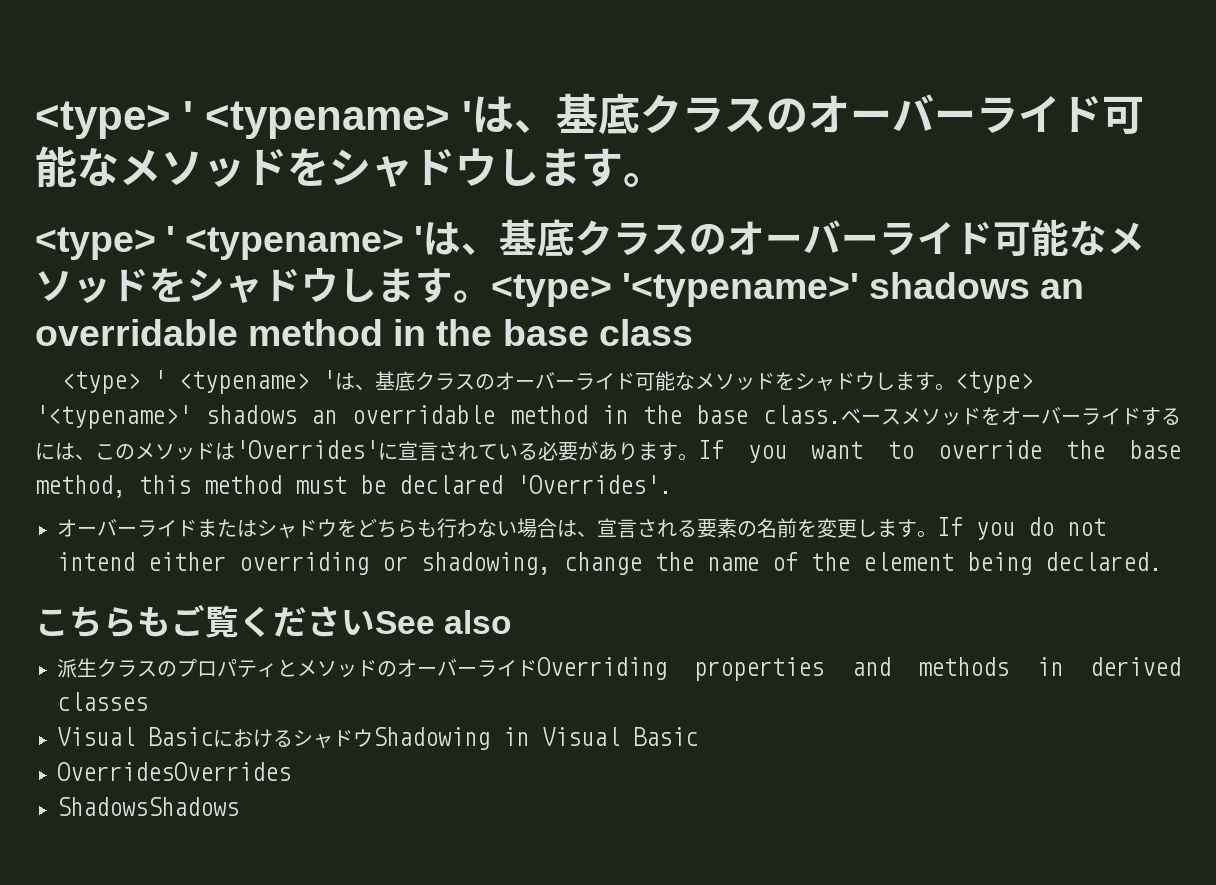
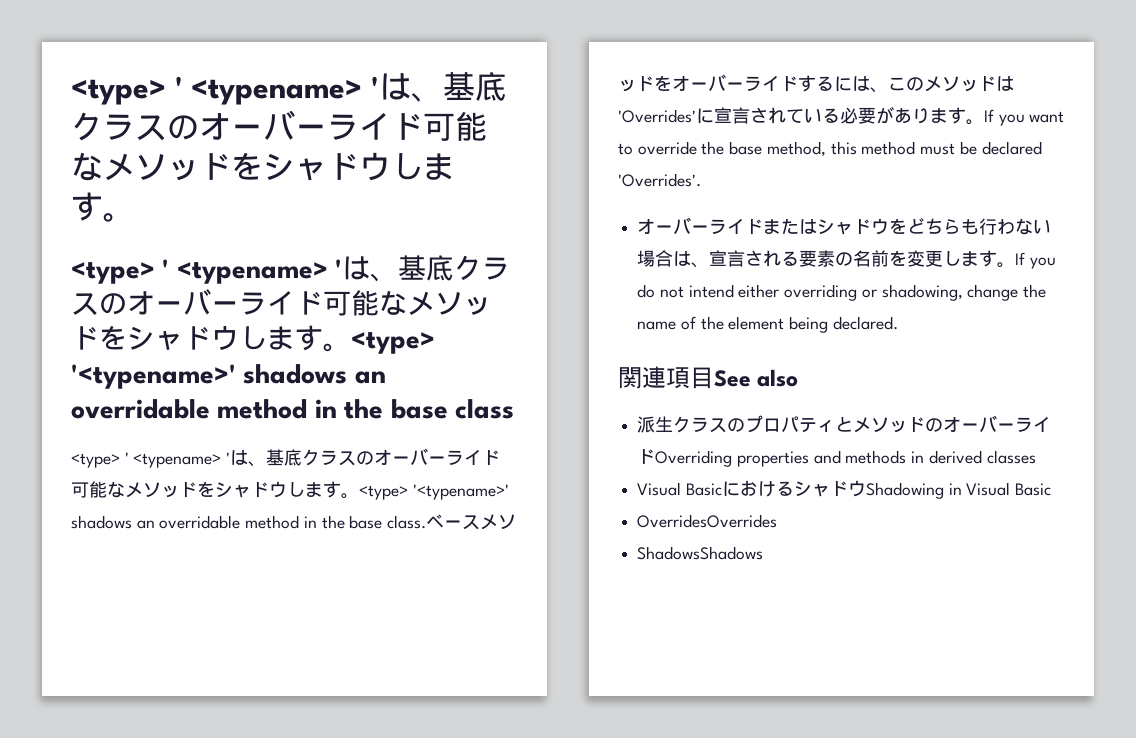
[35,605,375,638] こちらもご覧ください -> [618,366,714,389] 関連項目

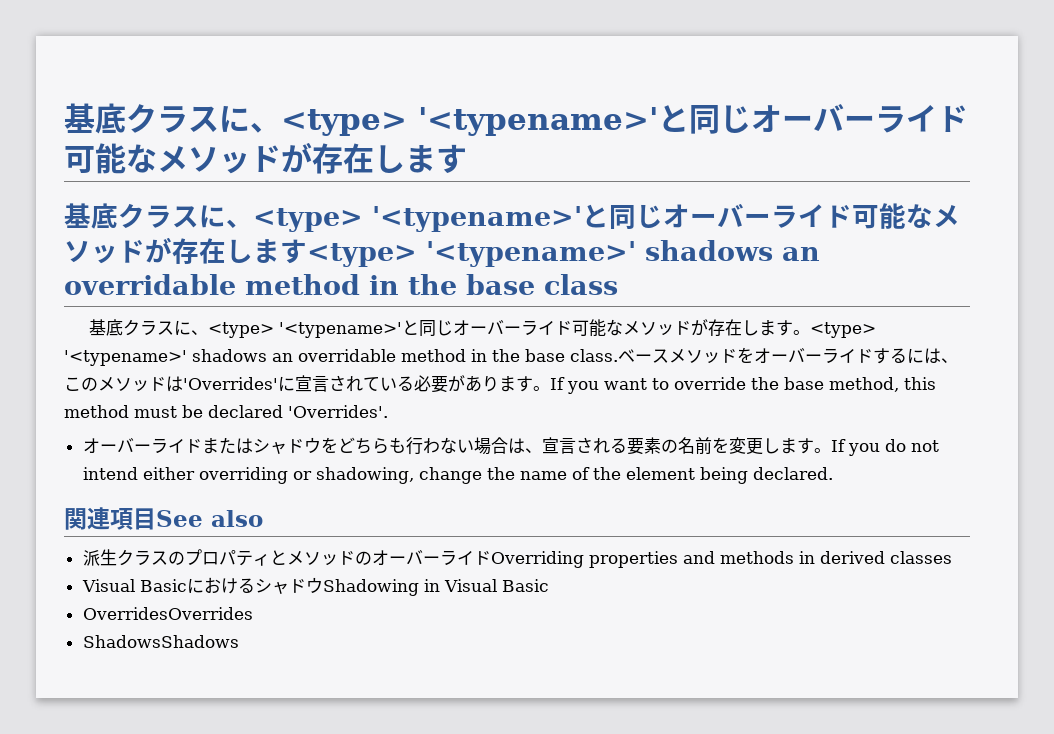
[71,72,507,105] [71,110,487,141] [71,152,455,181] [71,192,135,222] [71,255,511,284] [71,289,491,316] [71,325,351,352] <type> ' <typename> 'は、基底クラスのオーバーライド可能なメソッドをシャドウします。 // <type> ' <typename> 'は、基底クラスのオーバーライド可能なメソッドをシャドウします。 -> [64,103,968,136] [64,142,467,174] [64,203,960,232] [64,237,307,264] 基底クラスに、<type> '<typename>'と同じオーバーライド可能なメソッドが存在します // 基底クラスに、<type> '<typename>'と同じオーバーライド可能なメソッドが存在します
[71,448,501,468] [71,481,287,498] <type> ' <typename> 'は、基底クラスのオーバーライド可能なメソッドをシャドウ -> [88,319,742,338] 基底クラスに、<type> '<typename>'と同じオーバーライド可能なメソッドが存在

